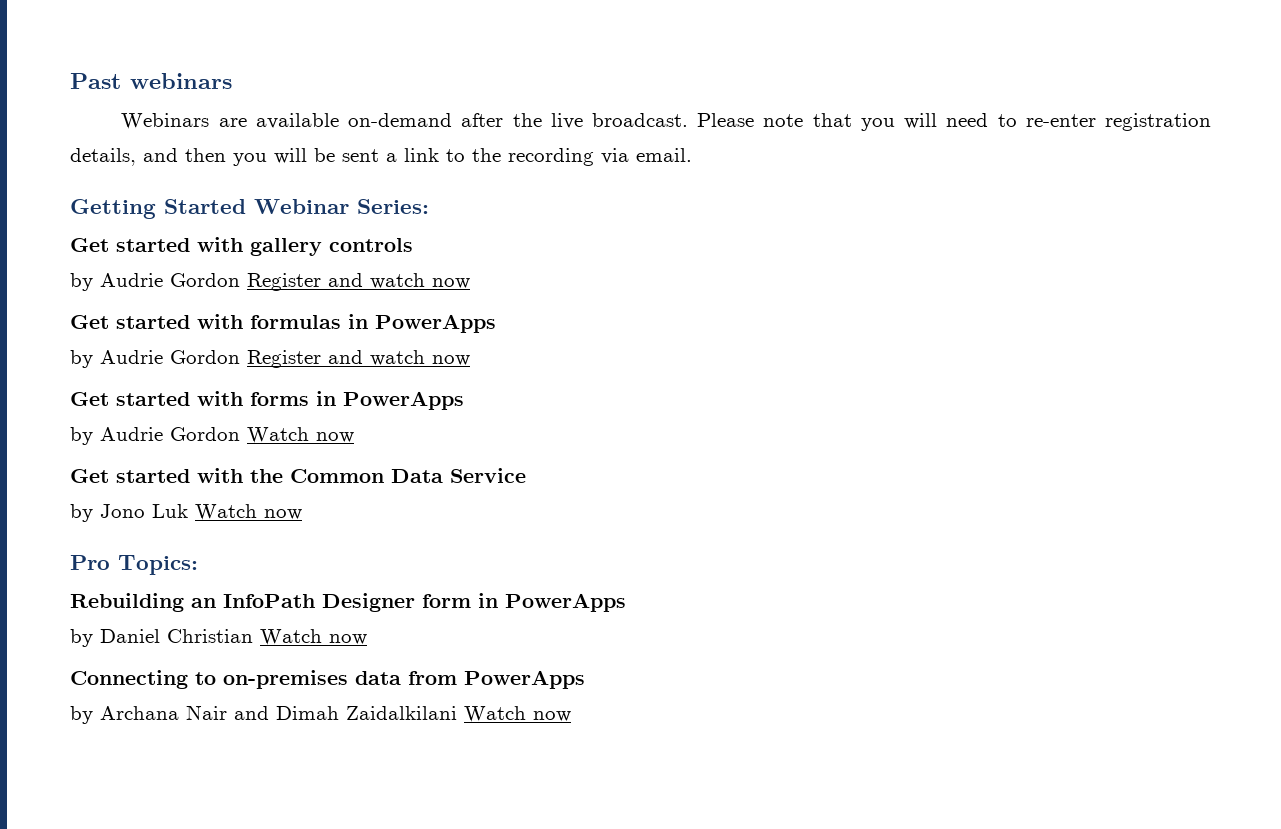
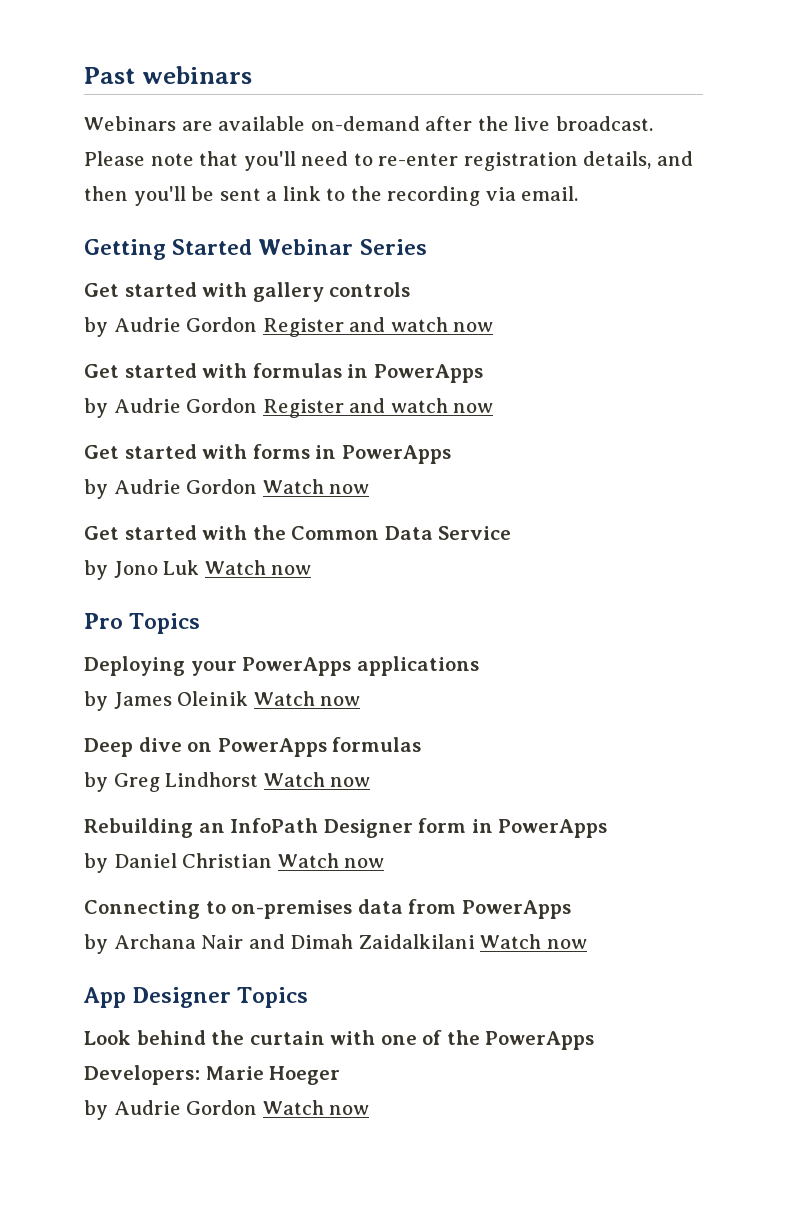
[860,113,938,131] you will -> [243,151,296,171] you'll
[233,148,307,166] you will -> [133,186,186,206] you'll
[357,199,429,214] Series: -> [359,239,427,255] Series
[118,555,198,575] Topics: -> [129,613,201,634] [84,656,479,676] [84,691,361,711] [84,737,422,757] [84,772,371,792] Topics // Deploying your PowerApps applications // by James Oleinik Watch now // Deep dive on PowerApps formulas // by Greg Lindhorst Watch now
(571, 716) none -> [83,987,309,1008] [84,1030,595,1050] [84,1065,341,1085] [84,1100,370,1120] // App Designer Topics // Look behind the curtain with one of the PowerApps Developers: Marie Hoeger // by Audrie Gordon Watch now

